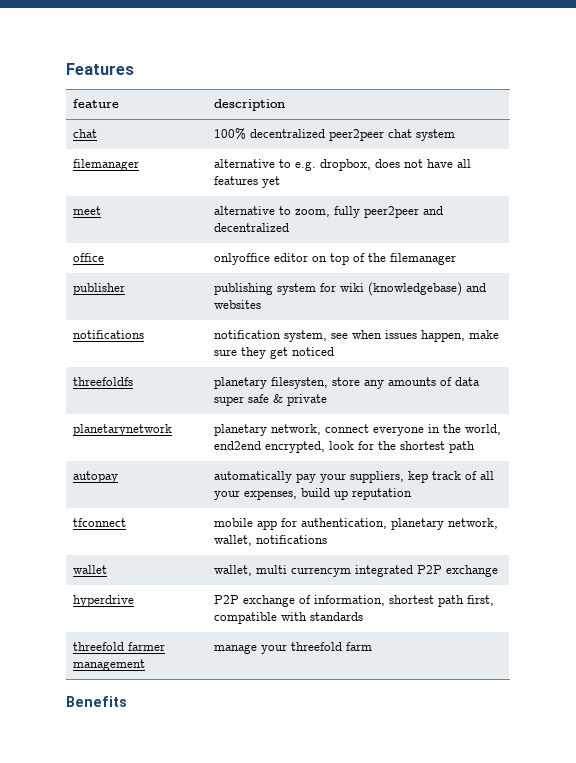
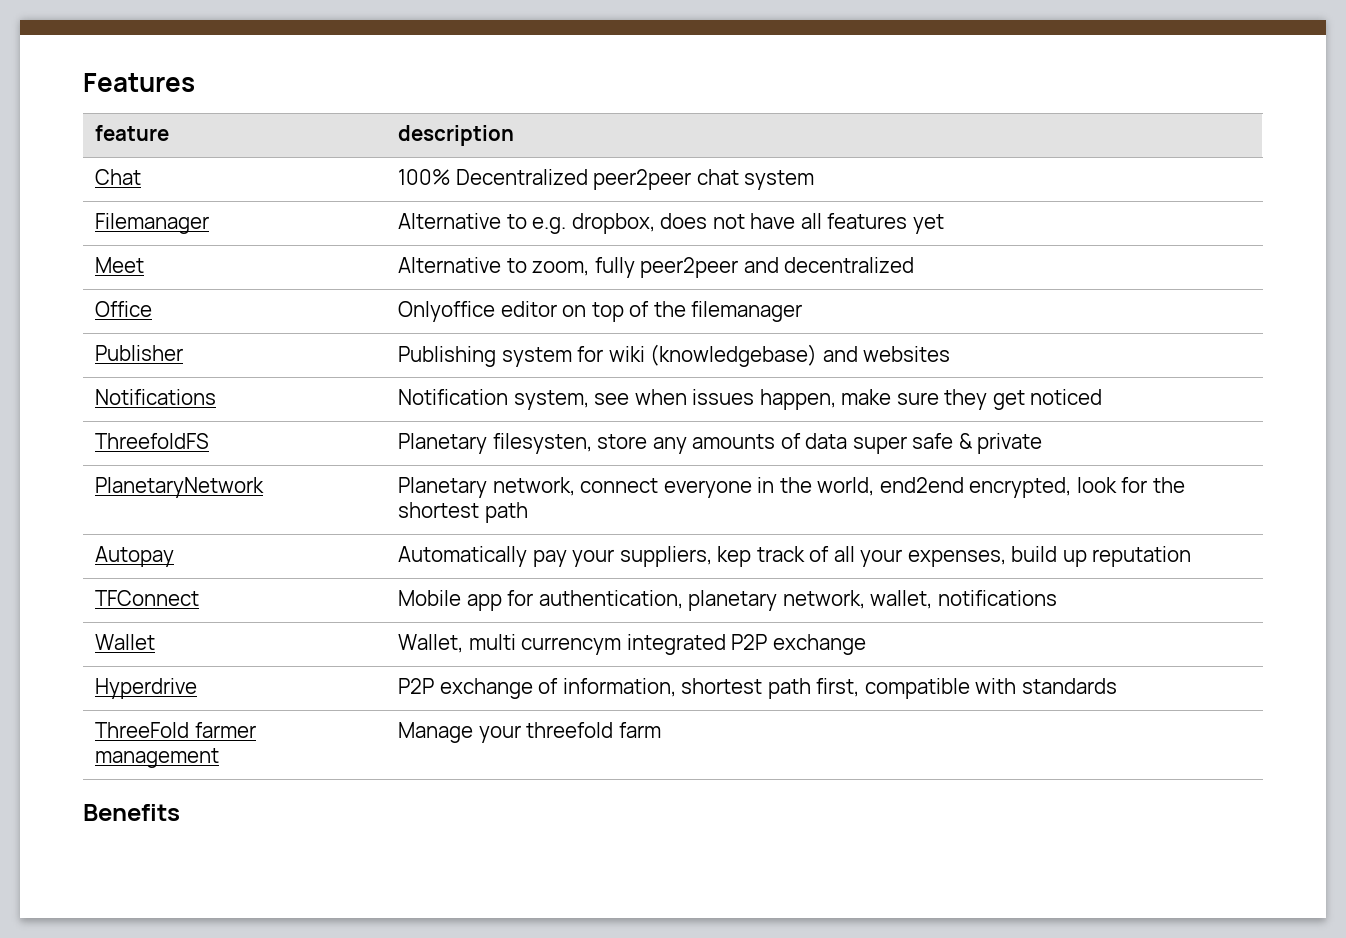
[72,129,97,138] chat -> [95,169,142,185] Chat
[249,129,325,138] decentralized -> [455,169,588,185] Decentralized
[72,159,139,171] [213,159,275,168] filemanager | alternative -> [95,213,210,234] [398,213,502,229] Filemanager | Alternative
[72,206,101,215] [213,206,275,215] meet | alternative -> [95,257,145,273] [398,257,502,273] Meet | Alternative
[72,253,104,262] [213,253,270,265] office | onlyoffice -> [95,301,153,317] [398,301,496,322] Office | Onlyoffice
[72,283,125,295] [213,283,273,295] publisher | publishing -> [95,345,184,361] [398,346,497,367] Publisher | Publishing
[72,330,144,339] [213,330,281,339] notifications | notification -> [95,389,217,405] [398,389,509,405] Notifications | Notification
[72,377,133,386] [213,377,267,389] threefoldfs | planetary -> [95,433,210,449] [398,433,488,454] ThreefoldFS | Planetary
[72,424,172,436] [213,424,267,436] planetarynetwork | planetary -> [95,477,265,498] [398,477,488,498] PlanetaryNetwork | Planetary
[72,471,118,483] [213,471,292,483] autopay | automatically -> [95,546,175,567] [398,546,528,567] Autopay | Automatically
[72,518,126,527] [213,518,253,527] tfconnect | mobile -> [95,590,200,606] [398,590,462,606] TFConnect | Mobile
[72,565,107,574] [213,565,252,576] wallet | wallet, -> [95,634,156,650] [398,634,464,653] Wallet | Wallet,
[72,595,134,607] hyperdrive -> [95,678,198,699] Hyperdrive
[72,642,124,651] threefold -> [95,722,190,738] ThreeFold
[213,644,257,654] manage -> [398,722,474,743] Manage

